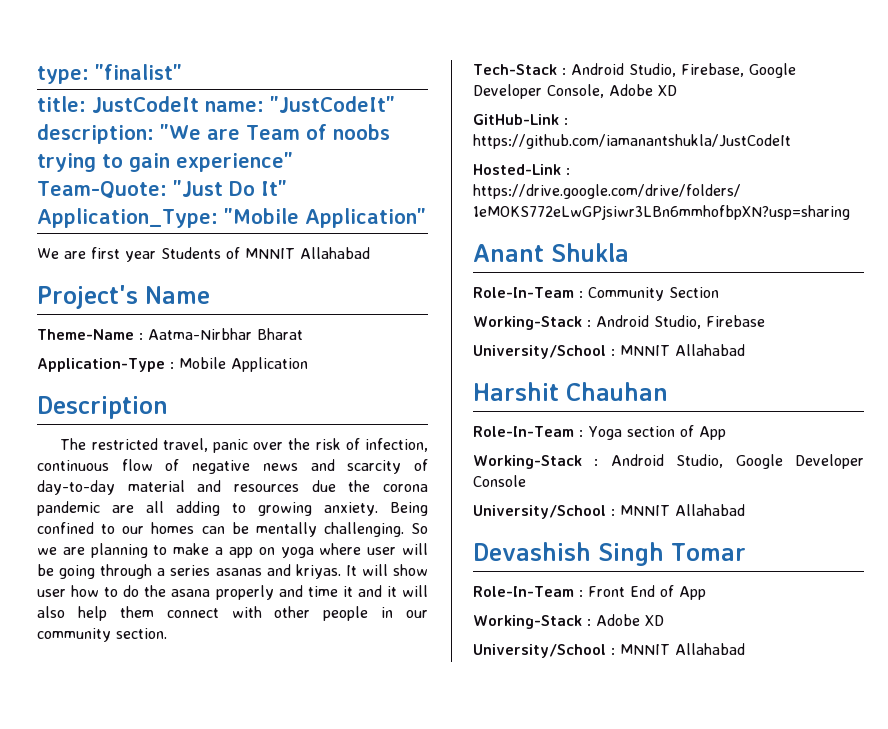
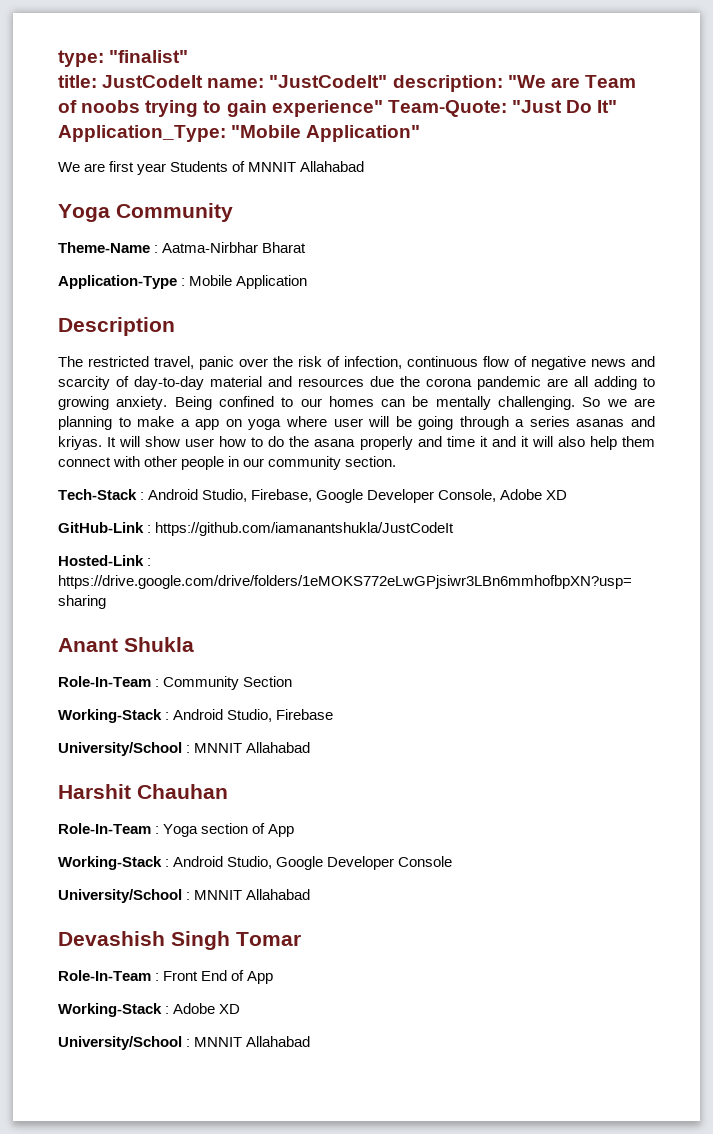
[37,285,210,309] Project's Name -> [58,203,233,222] Yoga Community

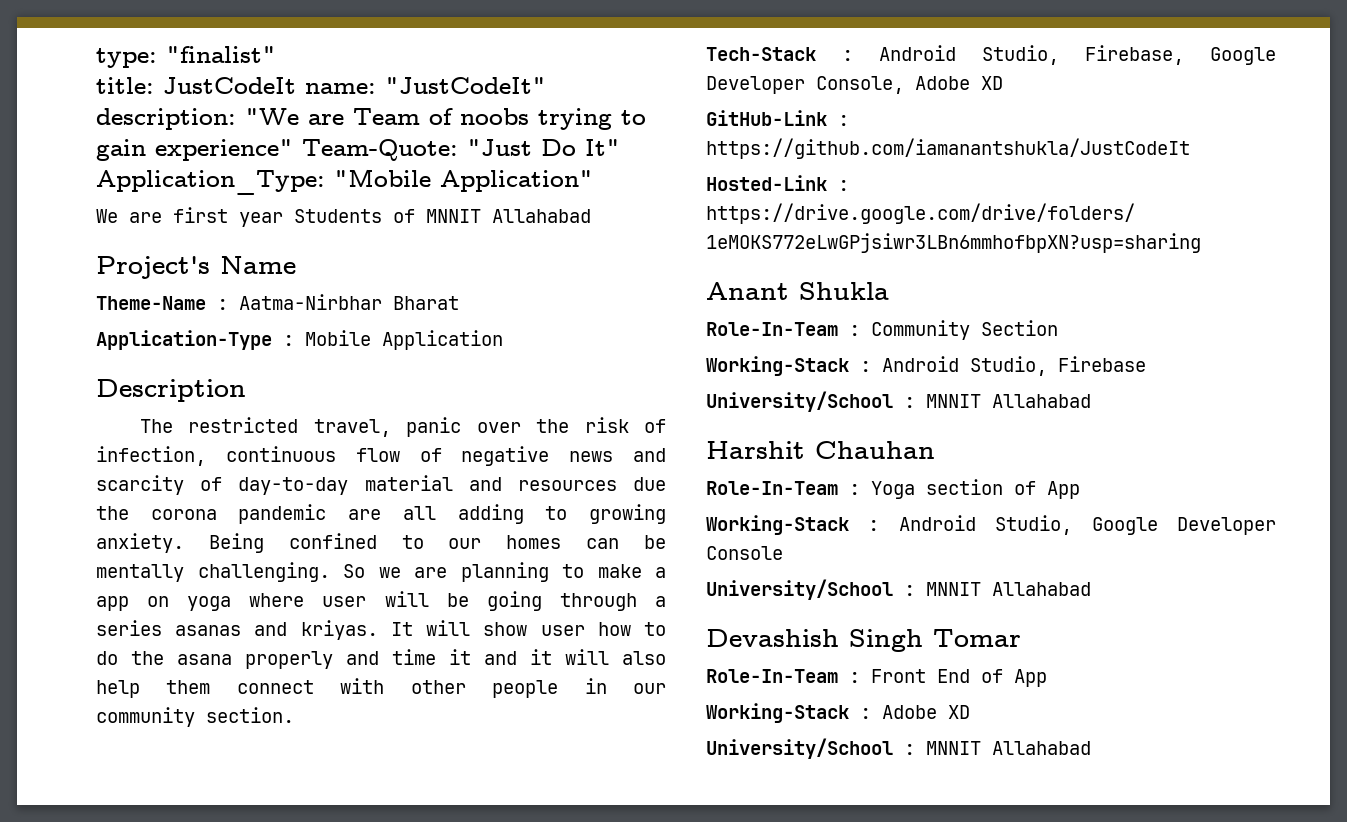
[58,203,233,222] Yoga Community -> [96,256,296,279] Project's Name

